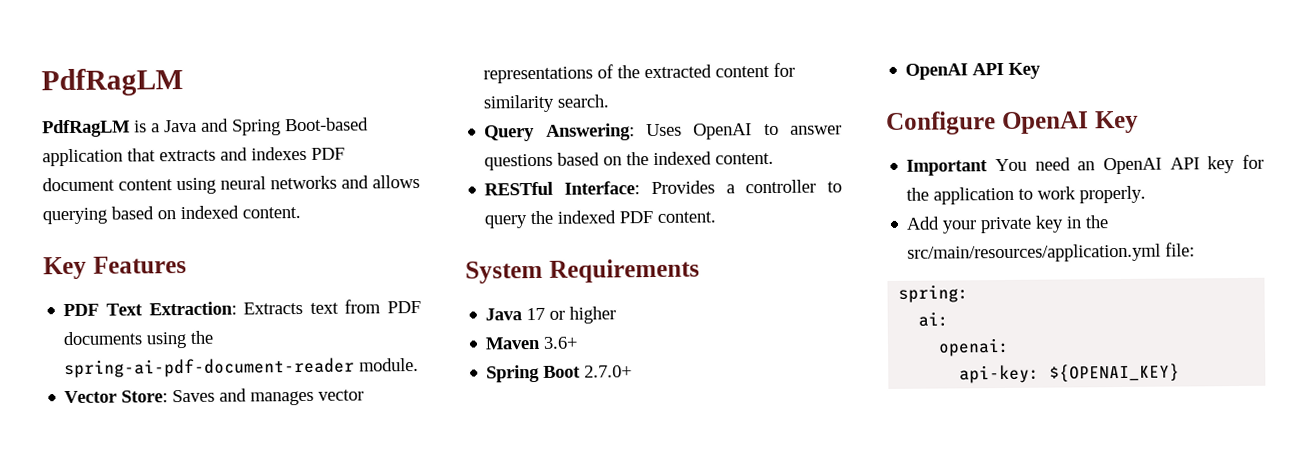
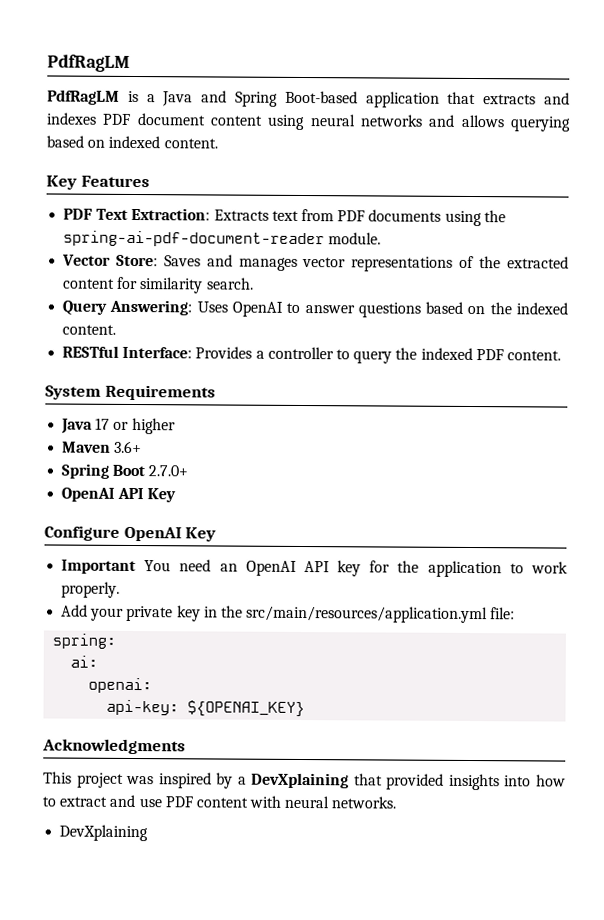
(1181, 373) none -> [42,738,186,755] [43,771,566,791] [42,794,398,809] [59,824,149,842] // Acknowledgments // This project was inspired by a DevXplaining that provided insights into how to extract and use PDF content with neural networks. // DevXplaining

